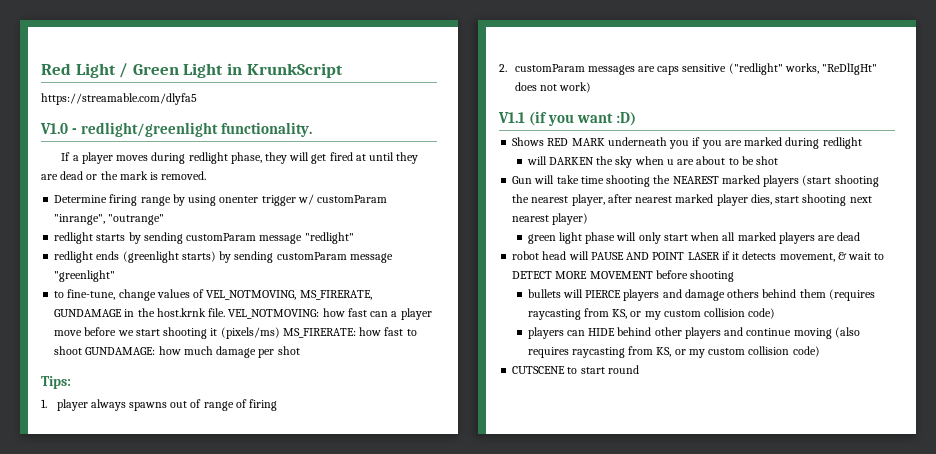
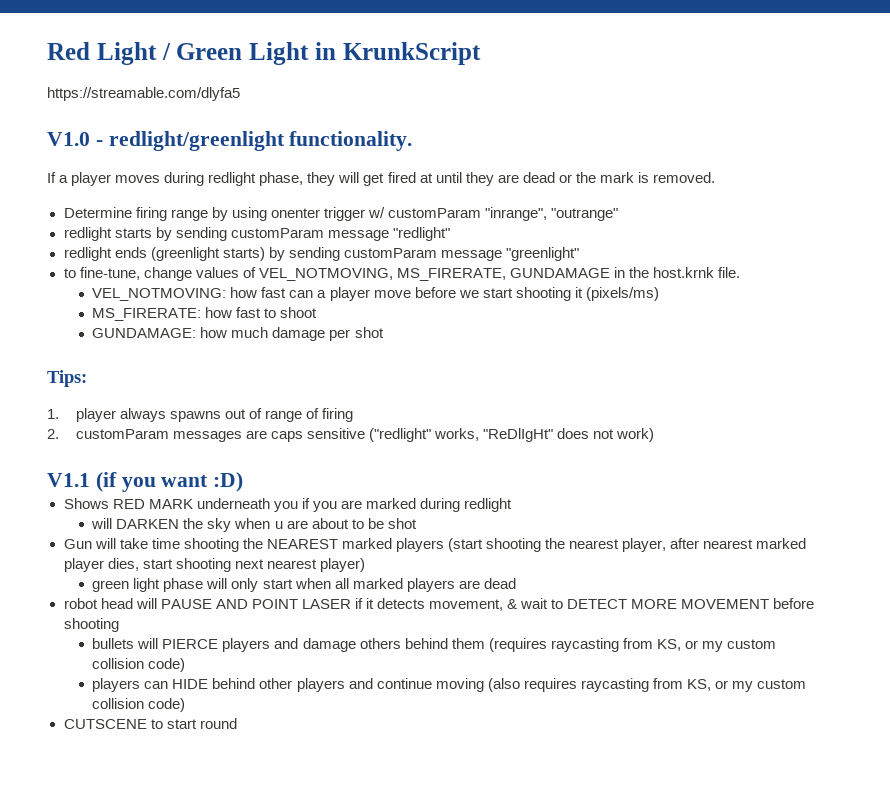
(226, 312) none -> (741, 272) //
(280, 333) none -> (659, 294) //
(83, 350) none -> (318, 312) //

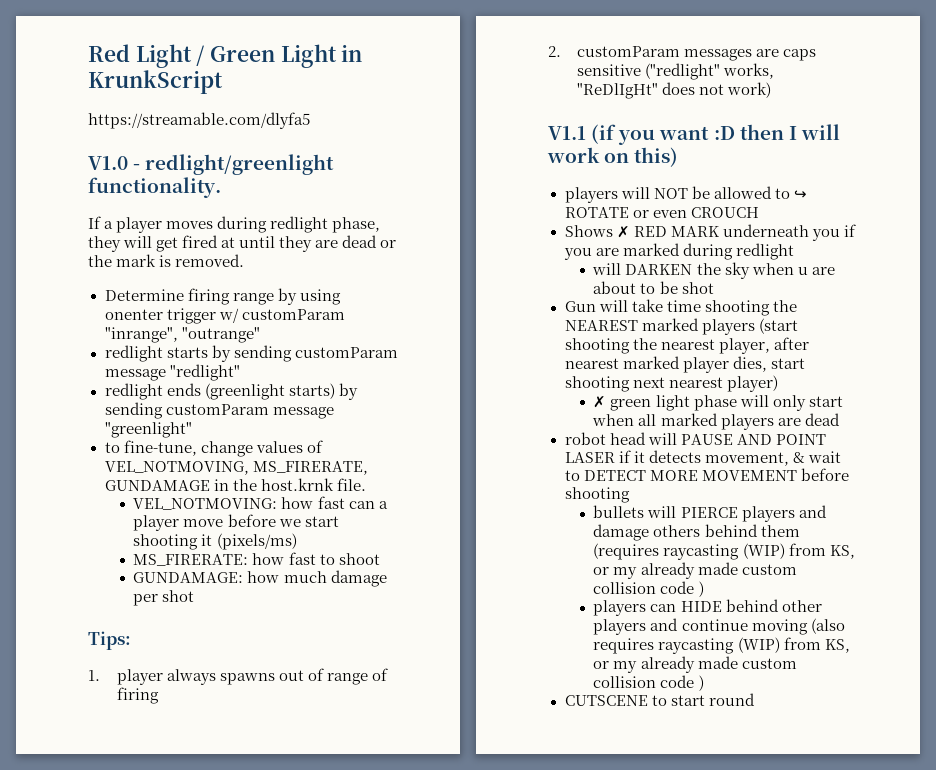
[213,472,244,492] :D) -> [713,124,840,140] [547,147,679,167] [564,186,807,203] [564,207,759,218] :D then I will work on this) // players will NOT be allowed to ↪ ROTATE or even CROUCH
(109, 503) none -> [616,226,630,238] ✗
(365, 565) none -> [593,396,607,408] ✗
[622,638,777,652] [92,658,186,672] from KS, or my custom collision code) -> [742,543,855,559] [593,562,797,579] [593,581,704,597] (WIP) from KS, or my already made custom collision code )
[652,678,807,692] [92,698,186,712] from KS, or my custom collision code) -> [737,637,850,653] [593,656,797,673] [593,675,704,691] (WIP) from KS, or my already made custom collision code )

